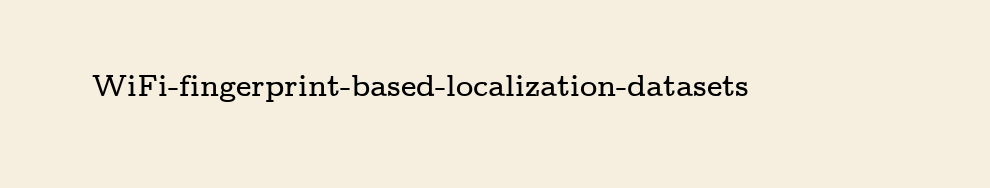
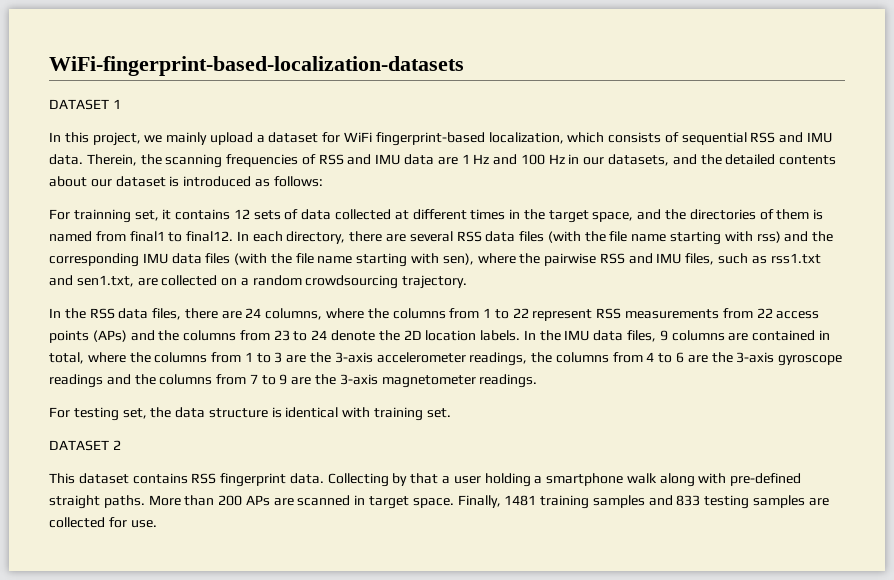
(749, 88) none -> [49,99,121,110] [49,132,833,146] [49,154,837,168] [49,176,323,187] [49,209,824,223] [49,231,834,245] [49,253,821,267] [49,275,468,289] [49,308,820,321] [49,330,830,343] [49,352,843,366] [49,374,538,388] [49,407,451,421] [49,440,121,451] [49,473,802,487] [49,495,829,509] [49,517,157,528] // DATASET 1 // In this project, we mainly upload a dataset for WiFi fingerprint-based localization, which consists of sequential RSS and IMU data. Therein, the scanning frequencies of RSS and IMU data are 1 Hz and 100 Hz in our datasets, and the detailed contents about our dataset is introduced as follows: // For trainning set, it contains 12 sets of data collected at different times in the target space, and the directories of them is named from final1 to final12. In each directory, there are several RSS data files (with the file name starting with rss) and the corresponding IMU data files (with the file name starting with sen), where the pairwise RSS and IMU files, such as rss1.txt and sen1.txt, are collected on a random crowdsourcing trajectory. // In the RSS data files, there are 24 columns, where the columns from 1 to 22 represent RSS measurements from 22 access points (APs) and the columns from 23 to 24 denote the 2D location labels. In the IMU data files, 9 columns are contained in total, where the columns from 1 to 3 are the 3-axis accelerometer readings, the columns from 4 to 6 are the 3-axis gyroscope readings and the columns from 7 to 9 are the 3-axis magnetometer readings. // For testing set, the data structure is identical with training set. // DATASET 2 // This dataset contains RSS fingerprint data. Collecting by that a user holding a smartphone walk along with pre-defined straight paths. More than 200 APs are scanned in target space. Finally, 1481 training samples and 833 testing samples are collected for use.

